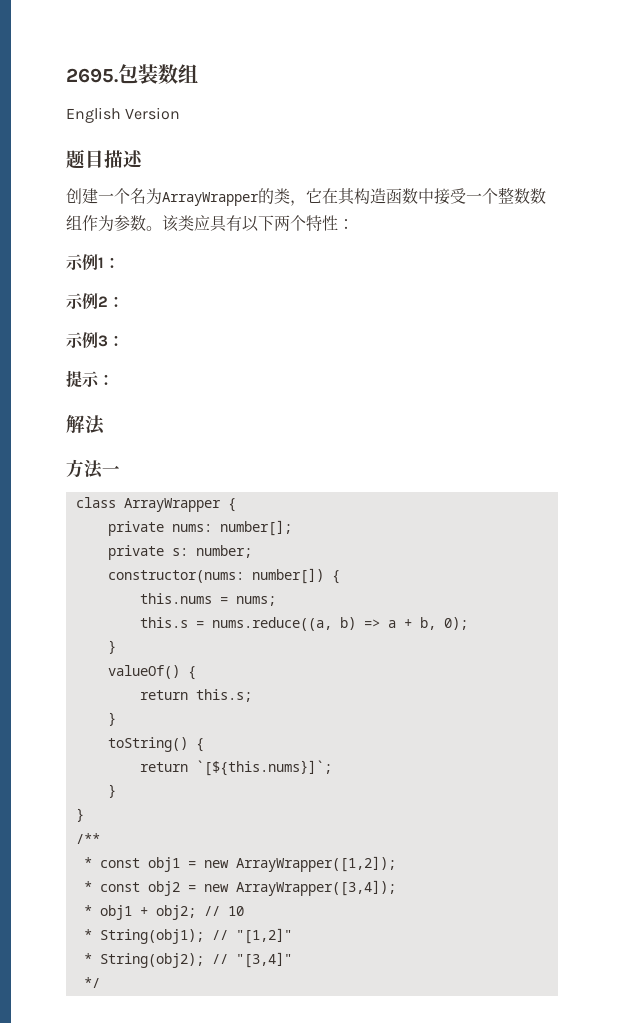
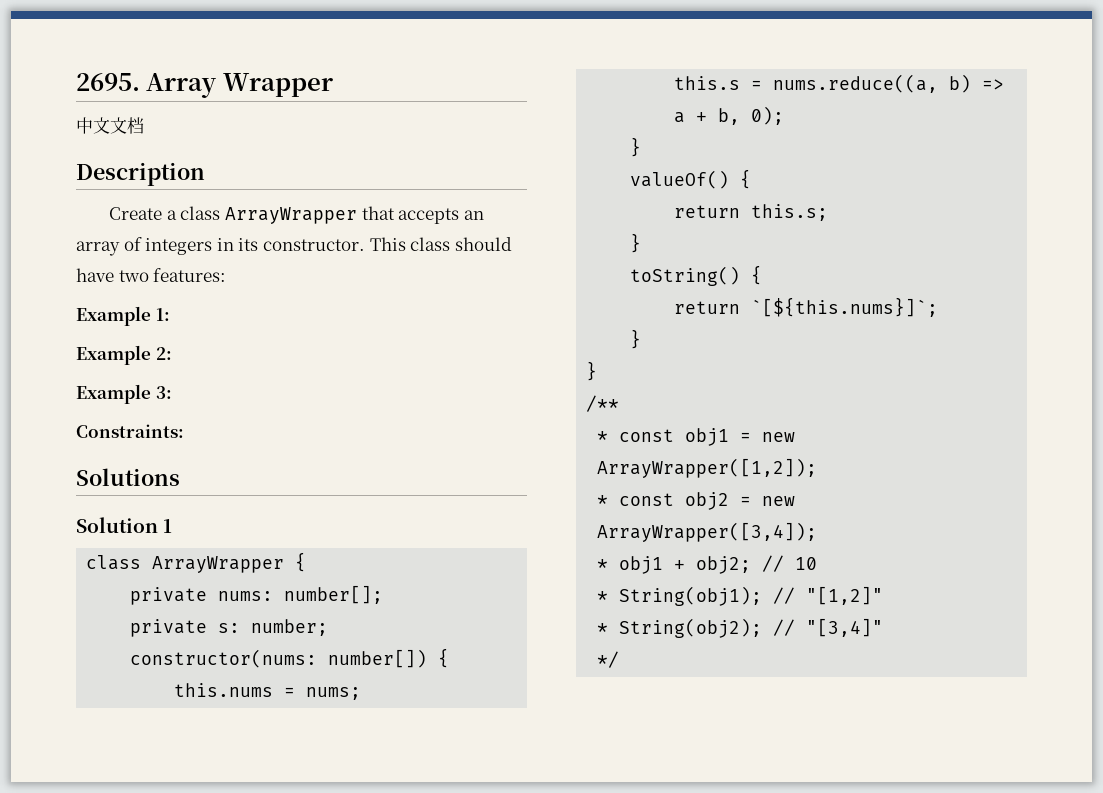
[118,64,198,84] [66,107,181,123] [66,149,143,169] [66,187,546,206] [66,215,354,232] [66,254,120,270] [66,293,124,309] [66,332,124,348] [66,370,114,388] [66,415,105,435] [66,459,120,479] 包装数组 // English Version // 题目描述 // 创建一个名为ArrayWrapper的类，它在其构造函数中接受一个整数数组作为参数。该类应具有以下两个特性： // 示例1： // 示例2： // 示例3： // 提示： // 解法 // 方法一 -> [146,73,333,98] [76,117,144,134] [76,162,205,186] [109,206,484,224] [76,237,512,256] [76,268,227,282] [76,306,170,326] [76,345,172,365] [76,384,172,404] [76,424,184,438] [76,468,180,486] [76,517,173,533] Array Wrapper // 中文文档 // Description // Create a class ArrayWrapper that accepts an array of integers in its constructor. This class should have two features: // Example 1: // Example 2: // Example 3: // Constraints: // Solutions // Solution 1

